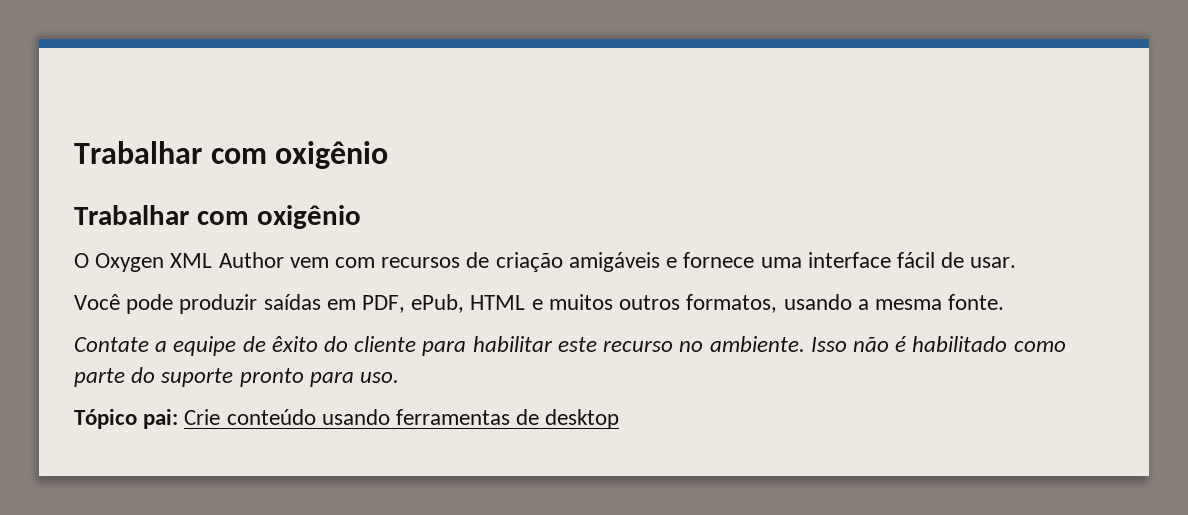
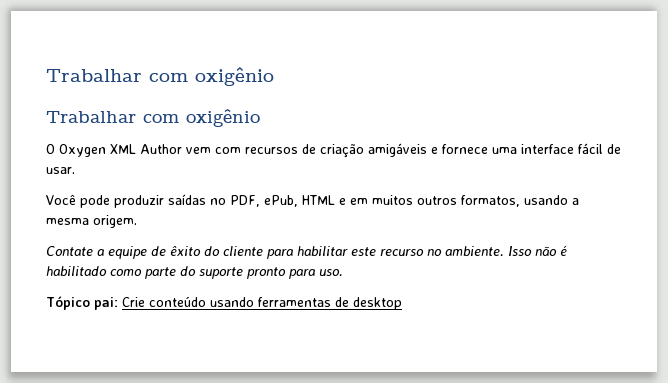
[326,299,356,310] em -> [210,198,226,205] no
(543, 304) none -> [350,198,368,205] em
[948,294,1005,310] fonte. -> [93,215,137,228] origem.

